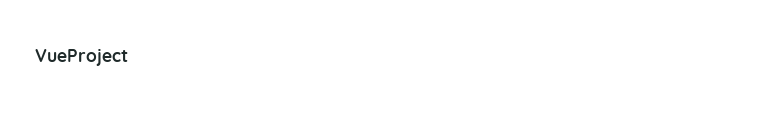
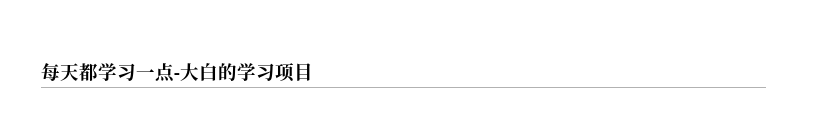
[35,48,128,66] VueProject -> [41,63,313,83] 每天都学习一点-大白的学习项目

